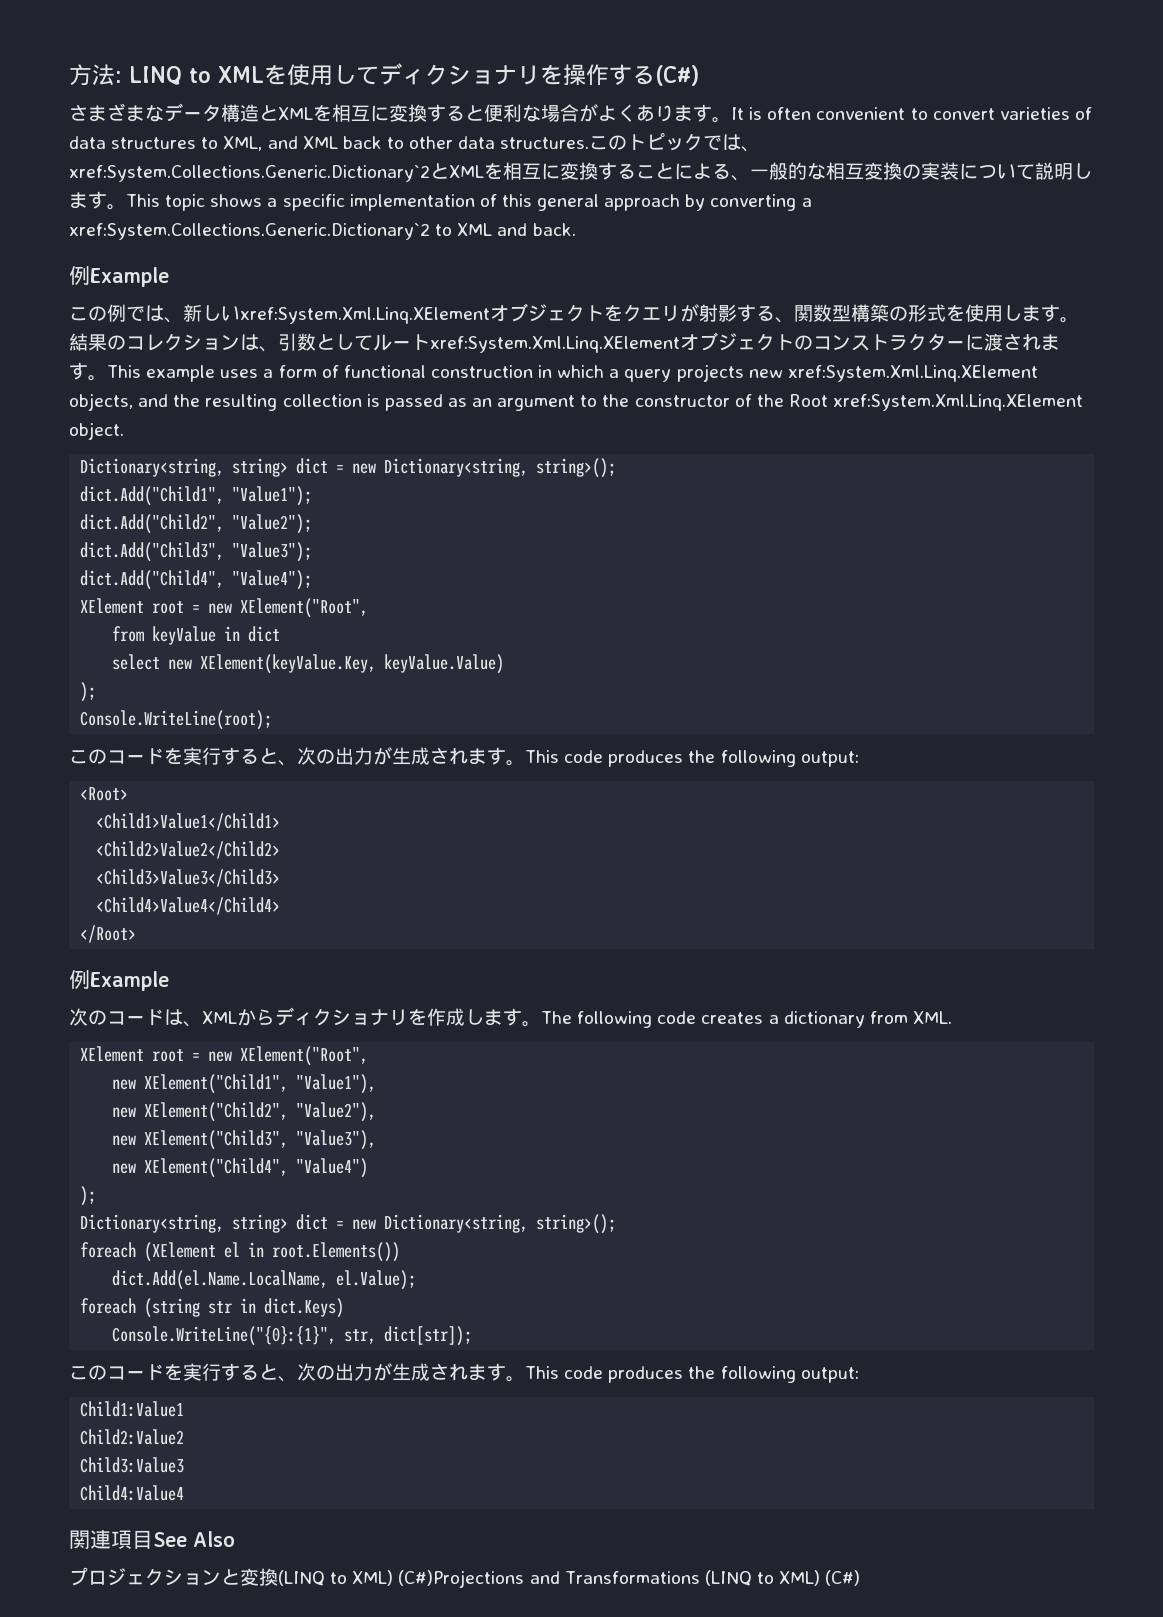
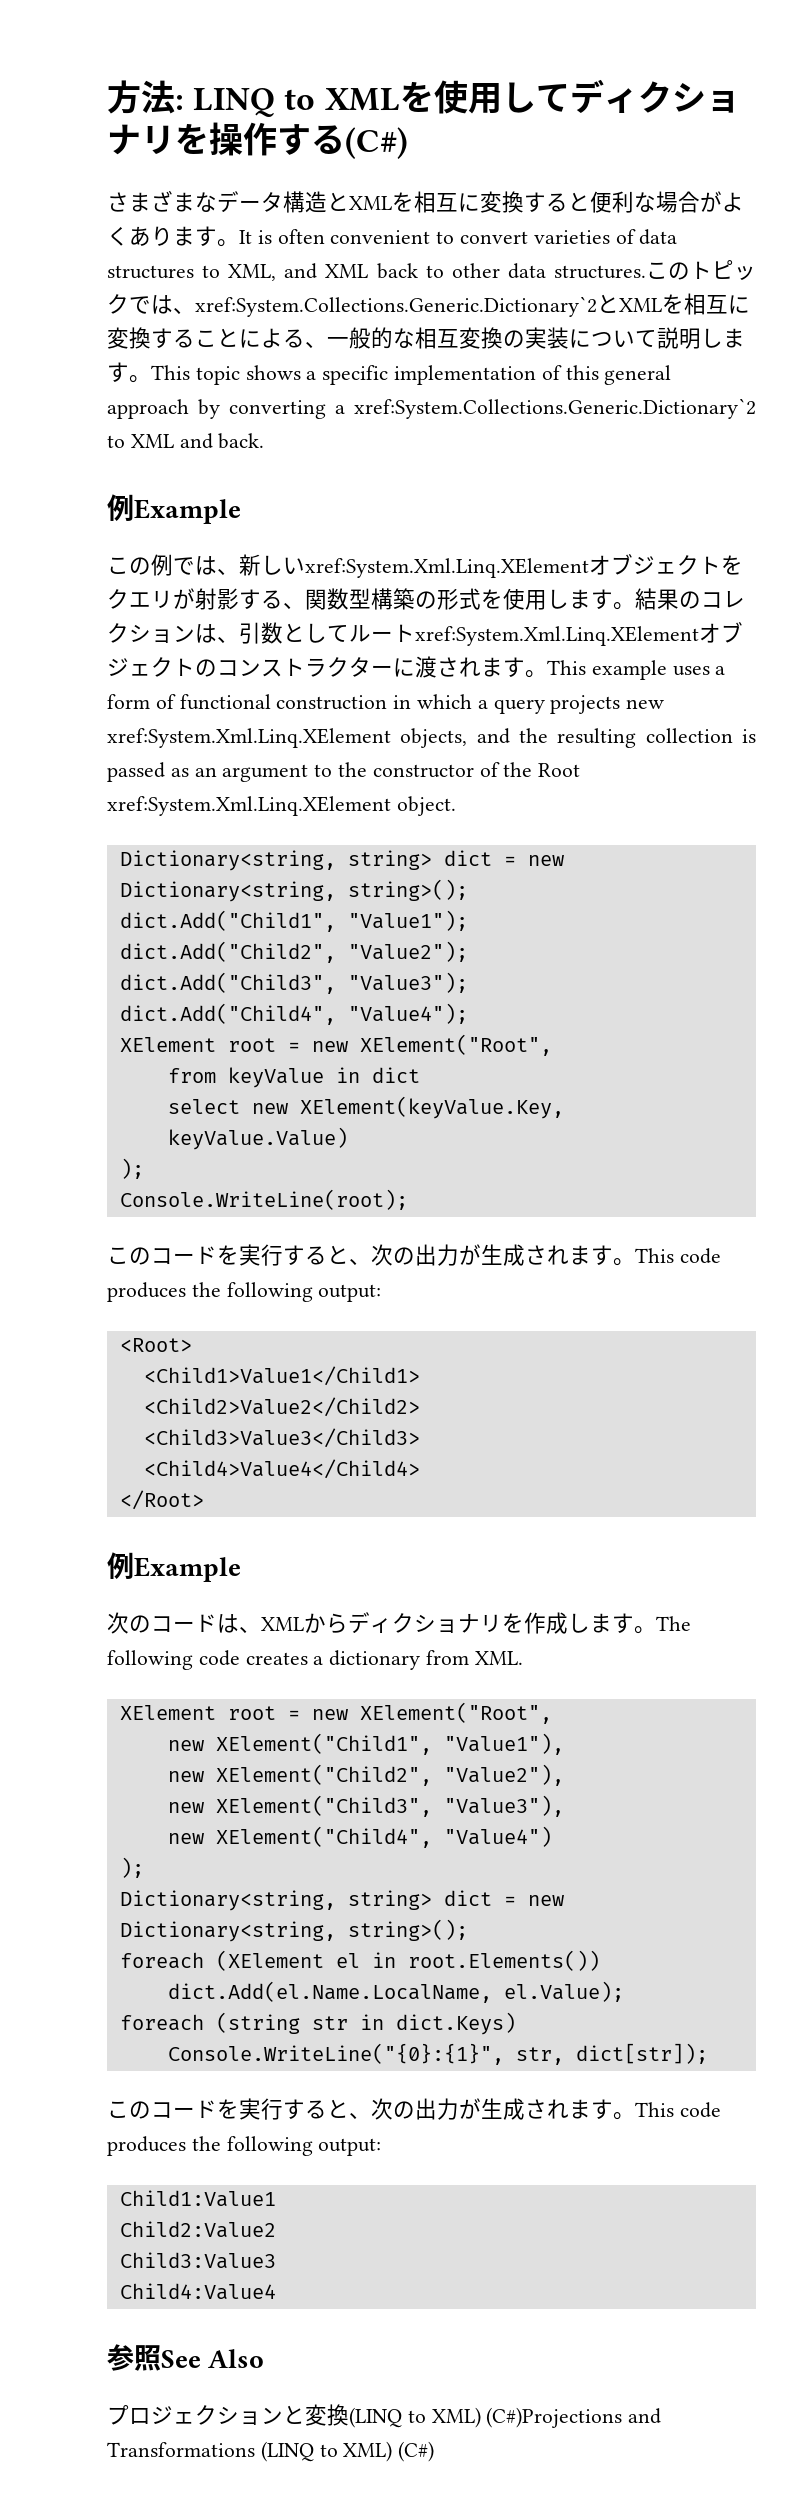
[69,1530,153,1549] 関連項目 -> [107,2344,161,2371] 参照

